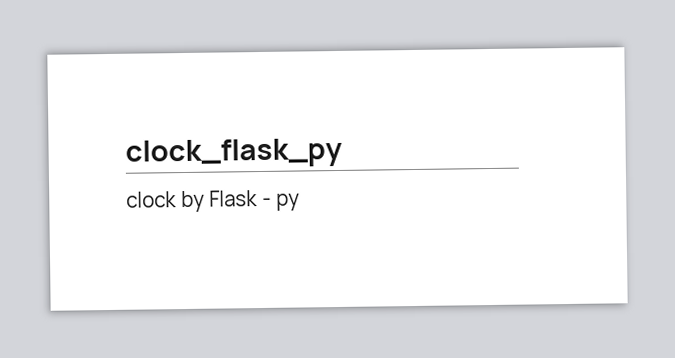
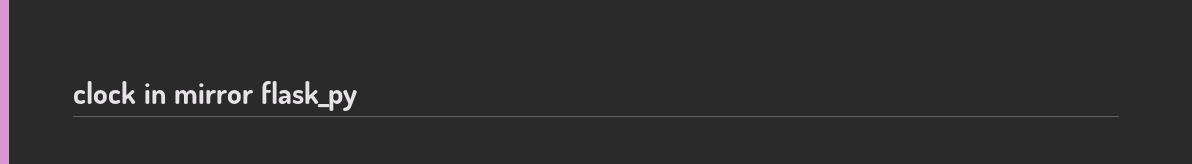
[125,137,343,169] [126,190,301,213] clock_flask_py // clock by Flask - py -> [73,81,357,111] clock in mirror flask_py

